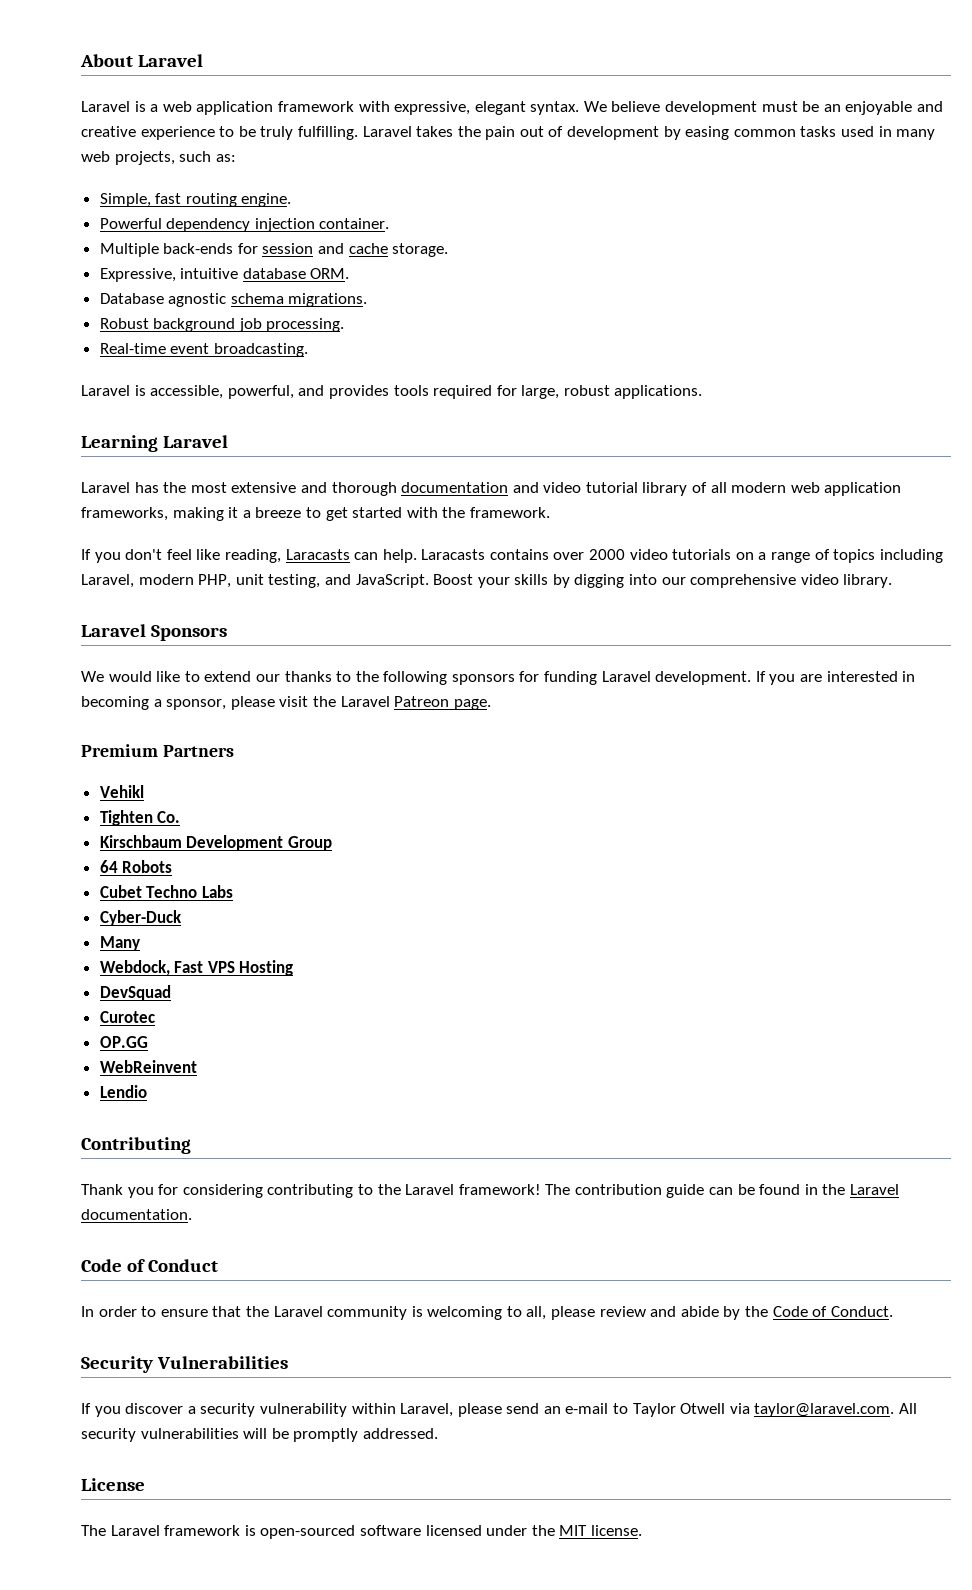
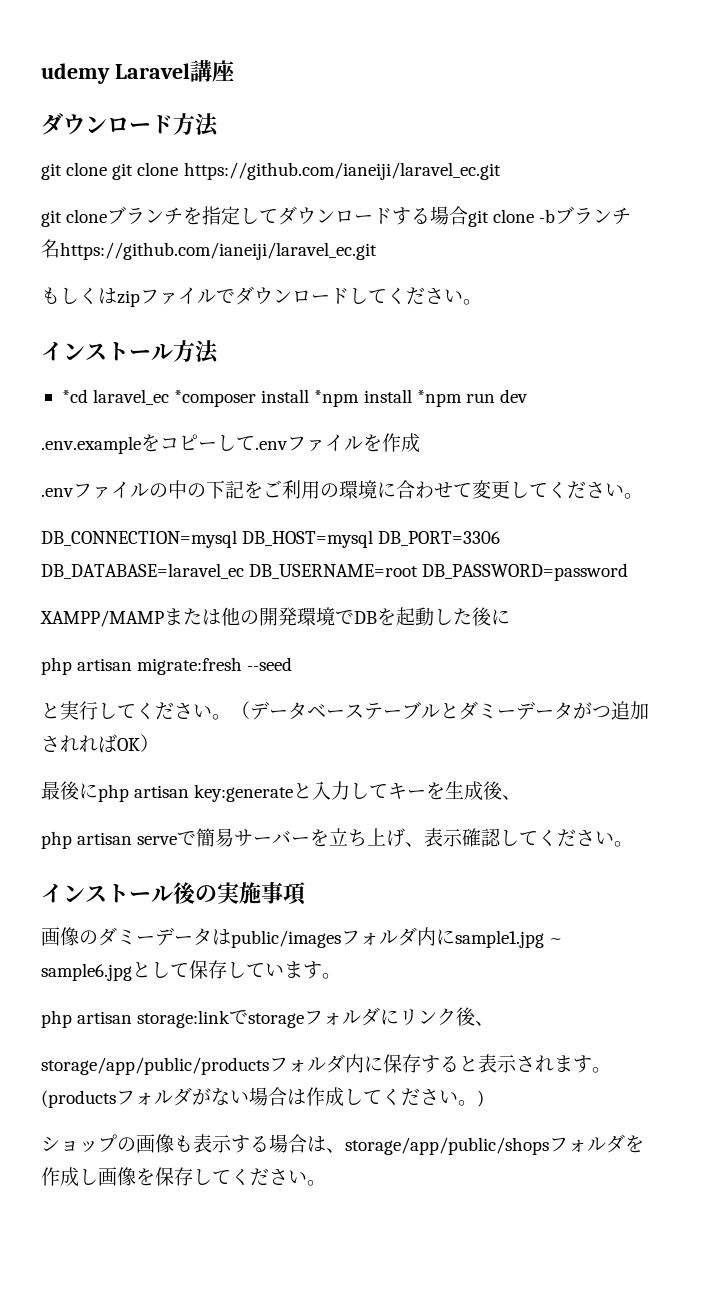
[80,54,204,67] [81,101,944,115] [81,126,936,140] [81,151,236,165] [99,193,292,207] [99,218,390,232] [99,243,449,257] [99,268,350,282] [99,293,368,307] [99,318,345,332] [99,343,308,357] [81,385,703,399] [81,435,229,452] [81,482,902,496] [81,507,550,521] [81,549,943,563] [81,574,893,588] [81,624,228,641] [81,671,916,685] [81,696,491,710] [81,744,234,757] [99,785,144,798] [99,810,181,826] [99,835,332,851] [99,860,173,873] [99,885,233,898] [99,910,182,926] [99,936,140,951] [99,960,294,976] [99,985,171,1001] [99,1011,155,1023] [99,1036,148,1048] [99,1060,197,1073] [99,1085,147,1098] [81,1137,191,1154] [81,1184,900,1198] [81,1209,192,1220] [81,1259,219,1272] [81,1306,893,1320] [81,1356,289,1373] [81,1403,918,1417] [81,1428,438,1442] [81,1478,145,1491] [81,1525,642,1539] About Laravel // Laravel is a web application framework with expressive, elegant syntax. We believe development must be an enjoyable and creative experience to be truly fulfilling. Laravel takes the pain out of development by easing common tasks used in many web projects, such as: // Simple, fast routing engine. // Powerful dependency injection container. // Multiple back-ends for session and cache storage. // Expressive, intuitive database ORM. // Database agnostic schema migrations. // Robust background job processing. // Real-time event broadcasting. // Laravel is accessible, powerful, and provides tools required for large, robust applications. // Learning Laravel // Laravel has the most extensive and thorough documentation and video tutorial library of all modern web application frameworks, making it a breeze to get started with the framework. // If you don't feel like reading, Laracasts can help. Laracasts contains over 2000 video tutorials on a range of topics including Laravel, modern PHP, unit testing, and JavaScript. Boost your skills by digging into our comprehensive video library. // Laravel Sponsors // We would like to extend our thanks to the following sponsors for funding Laravel development. If you are interested in becoming a sponsor, please visit the Laravel Patreon page. // Premium Partners // Vehikl // Tighten Co. // Kirschbaum Development Group // 64 Robots // Cubet Techno Labs // Cyber-Duck // Many // Webdock, Fast VPS Hosting // DevSquad // Curotec // OP.GG // WebReinvent // Lendio // Contributing // Thank you for considering contributing to the Laravel framework! The contribution guide can be found in the Laravel documentation. // Code of Conduct // In order to ensure that the Laravel community is welcoming to all, please review and abide by the Code of Conduct. // Security Vulnerabilities // If you discover a security vulnerability within Laravel, please send an e-mail to Taylor Otwell via taylor@laravel.com. All security vulnerabilities will be promptly addressed. // License // The Laravel framework is open-sourced software licensed under the MIT license. -> [41,60,235,84] [41,113,219,137] [41,162,501,180] [41,206,632,227] [41,239,377,260] [41,286,482,307] [41,340,219,364] [61,389,528,407] [41,433,420,454] [41,480,643,499] [41,530,501,548] [41,563,629,581] [40,607,510,627] [41,657,293,675] [41,701,649,720] [41,734,159,753] [41,781,522,802] [41,828,634,849] [41,881,306,905] [41,927,564,948] [41,960,341,981] [41,1007,495,1028] [41,1054,611,1075] [41,1087,484,1108] [41,1134,644,1155] [41,1167,326,1187] udemy Laravel講座 // ダウンロード方法 // git clone git clone https://github.com/ianeiji/laravel_ec.git // git cloneブランチを指定してダウンロードする場合git clone -bブランチ名https://github.com/ianeiji/laravel_ec.git // もしくはzipファイルでダウンロードしてください。 // インストール方法 // *cd laravel_ec *composer install *npm install *npm run dev // .env.exampleをコピーして.envファイルを作成 // .envファイルの中の下記をご利用の環境に合わせて変更してください。 // DB_CONNECTION=mysql DB_HOST=mysql DB_PORT=3306 DB_DATABASE=laravel_ec DB_USERNAME=root DB_PASSWORD=password // XAMPP/MAMPまたは他の開発環境でDBを起動した後に // php artisan migrate:fresh --seed // と実行してください。（データベーステーブルとダミーデータがつ追加されればOK） // 最後にphp artisan key:generateと入力してキーを生成後、 // php artisan serveで簡易サーバーを立ち上げ、表示確認してください。 // インストール後の実施事項 // 画像のダミーデータはpublic/imagesフォルダ内にsample1.jpg ~ sample6.jpgとして保存しています。 // php artisan storage:linkでstorageフォルダにリンク後、 // storage/app/public/productsフォルダ内に保存すると表示されます。(productsフォルダがない場合は作成してください。) // ショップの画像も表示する場合は、storage/app/public/shopsフォルダを作成し画像を保存してください。

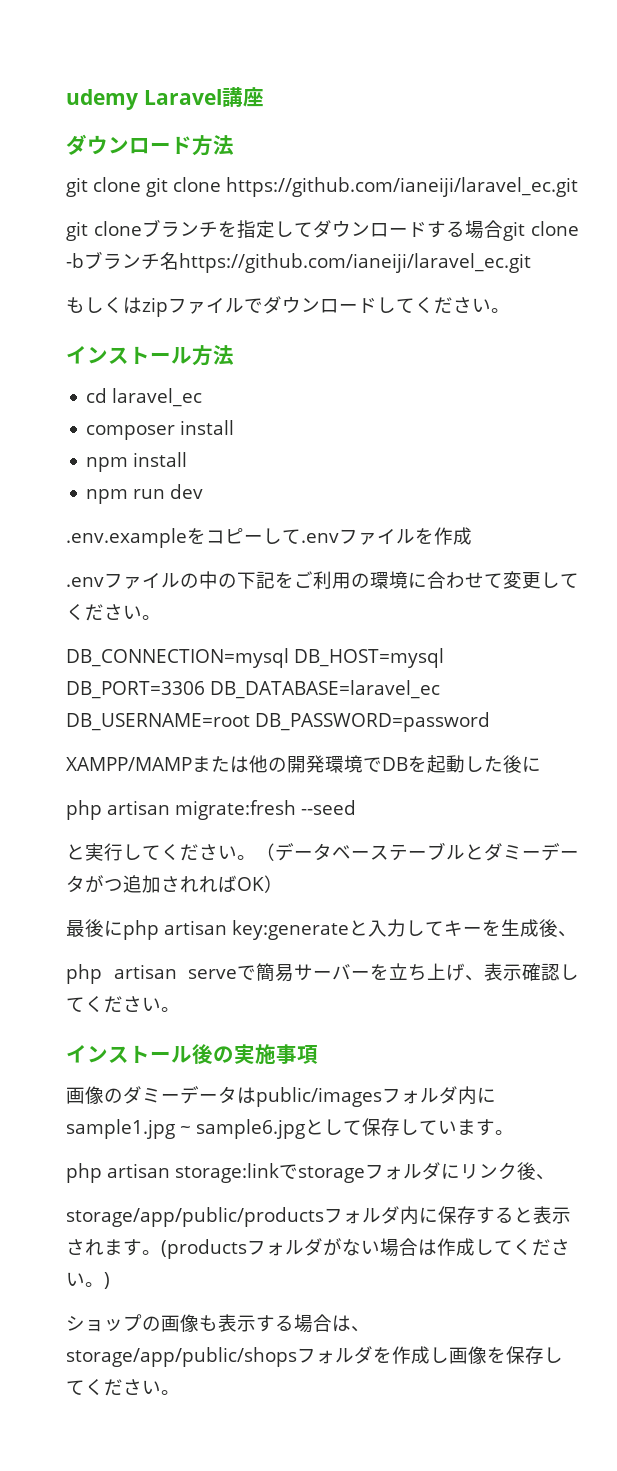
[61,389,88,403] *cd -> [86,388,108,403] cd
[174,389,462,407] *composer install *npm install *npm -> [86,420,235,440] [86,452,188,472] [86,489,129,504] // composer install // npm install // npm

